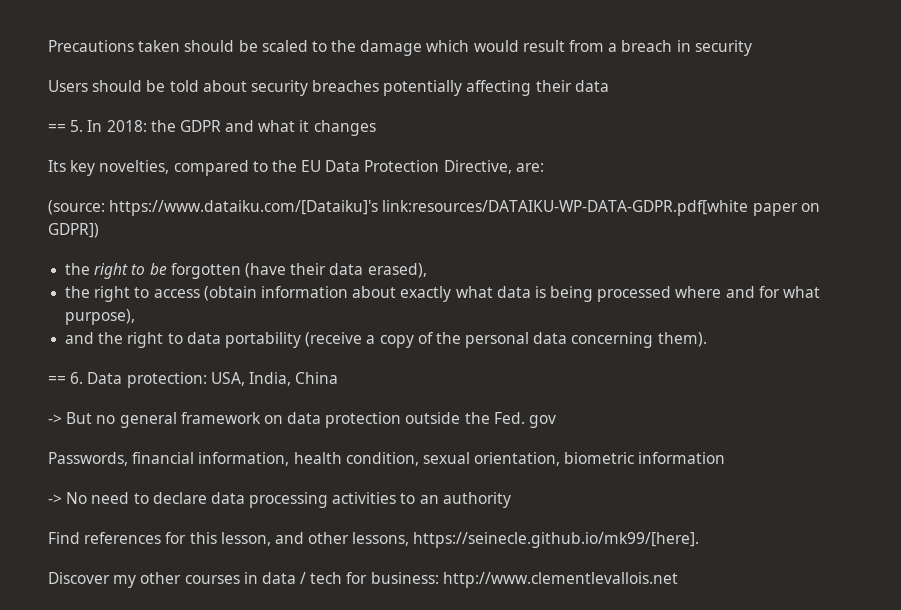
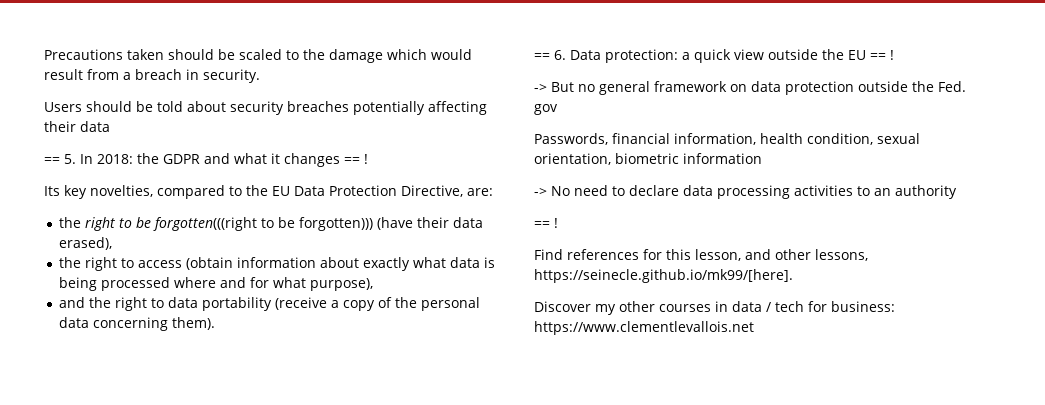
[694,40,752,56] security -> [203,69,260,83] security.
(376, 128) none -> [344,154,368,164] == !
[48,200,820,216] [48,223,99,238] // (source: https://www.dataiku.com/[Dataiku]'s link:resources/DATAIKU-WP-DATA-GDPR.pdf[white paper on GDPR]) -> (493, 192) none
[170,263,241,279] forgotten -> [153,217,374,231] forgotten(((right to be forgotten)))
[210,372,339,386] USA, India, China -> [682,49,894,63] a quick view outside the EU == !
(511, 500) none -> [534,218,558,228] // == !
[442,572,678,588] http://www.clementlevallois.net -> [534,321,754,335] https://www.clementlevallois.net

